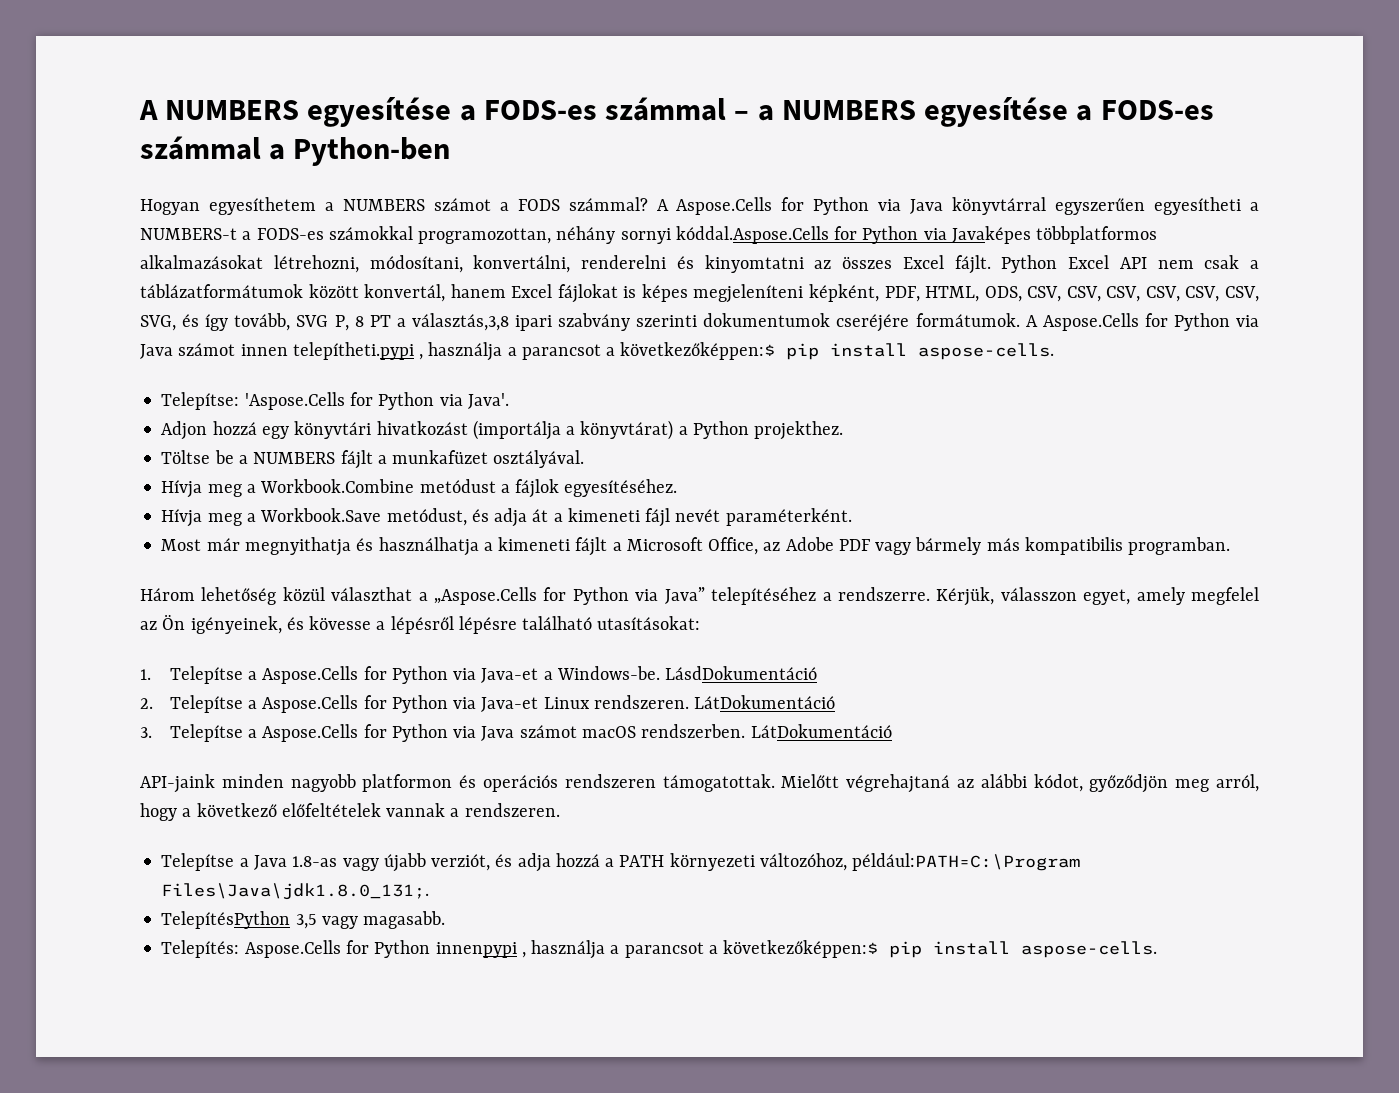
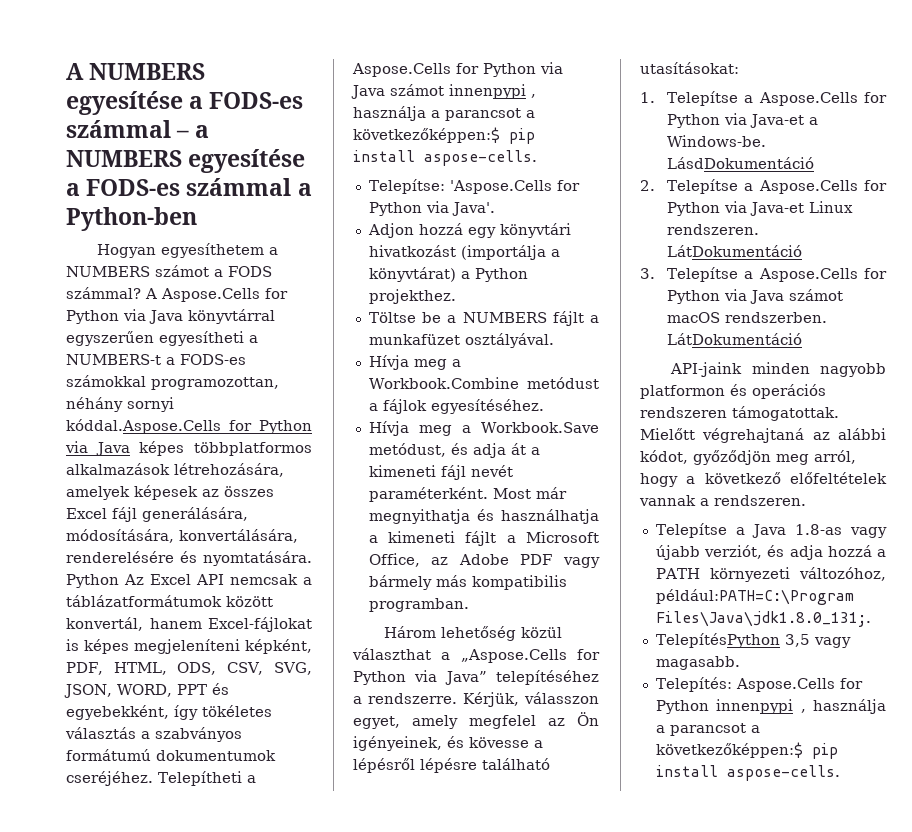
[951,226,1158,244] [140,255,1240,274] Javaképes többplatformos alkalmazásokat létrehozni, módosítani, konvertálni, renderelni és kinyomtatni az összes Excel fájlt. Python Excel API nem csak -> [95,441,312,456] [66,463,284,477] [66,485,274,500] [66,507,248,522] [66,529,298,543] [66,551,312,566] [66,574,298,588] Java képes többplatformos alkalmazások létrehozására, amelyek képesek az összes Excel fájl generálására, módosítására, konvertálására, renderelésére és nyomtatására. Python Az Excel API nemcsak
[511,284,618,303] Excel fájlokat -> [208,617,312,632] Excel-fájlokat
[1066,286,1259,302] [140,313,1259,332] [140,342,414,360] CSV, CSV, CSV, CSV, CSV, SVG, és így tovább, SVG P, 8 PT a választás,3,8 ipari szabvány szerinti dokumentumok cseréjére formátumok. A Aspose.Cells for Python via Java számot innen telepítheti.pypi -> [274,662,312,675] [64,683,229,698] [66,705,272,720] [65,727,242,742] [66,749,276,761] [66,771,256,786] [352,62,563,77] [351,84,526,99] SVG, JSON, WORD, PPT és egyebekként, így tökéletes választás a szabványos formátumú dokumentumok cseréjéhez. Telepítheti a Aspose.Cells for Python via Java számot innenpypi
(852, 517) // -> (488, 494) none

